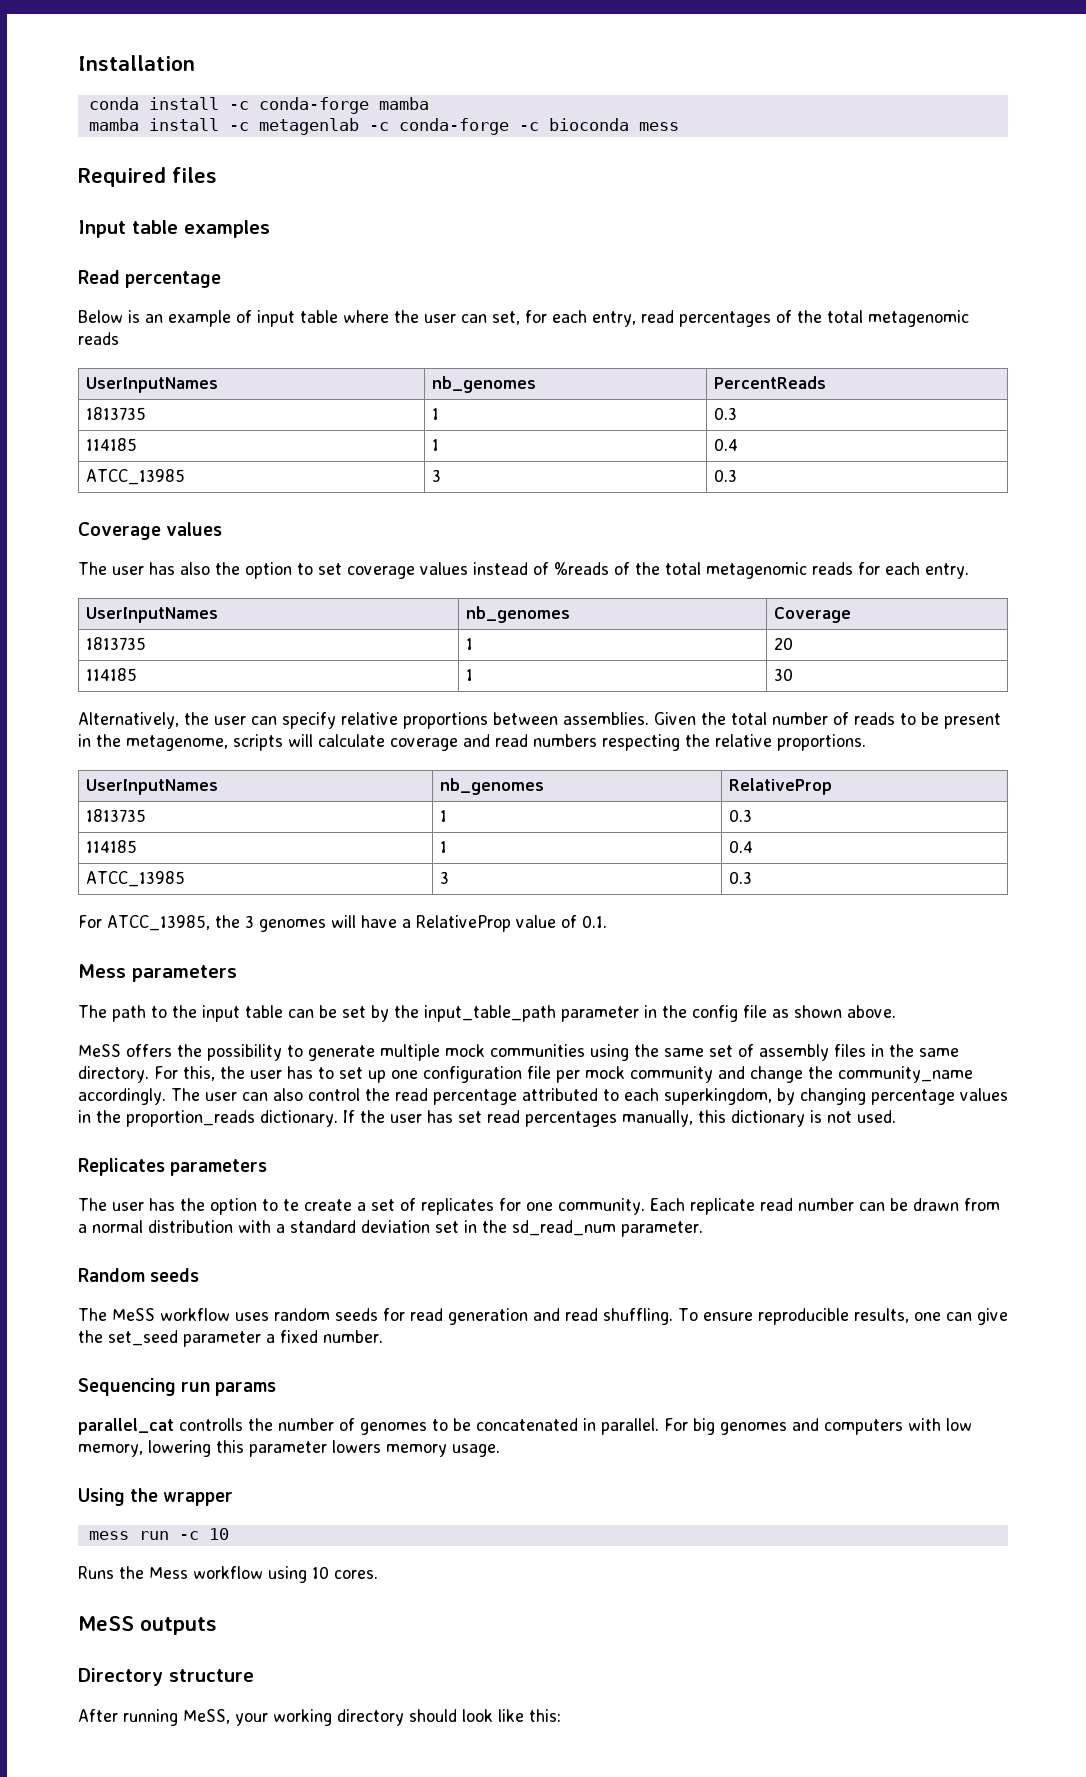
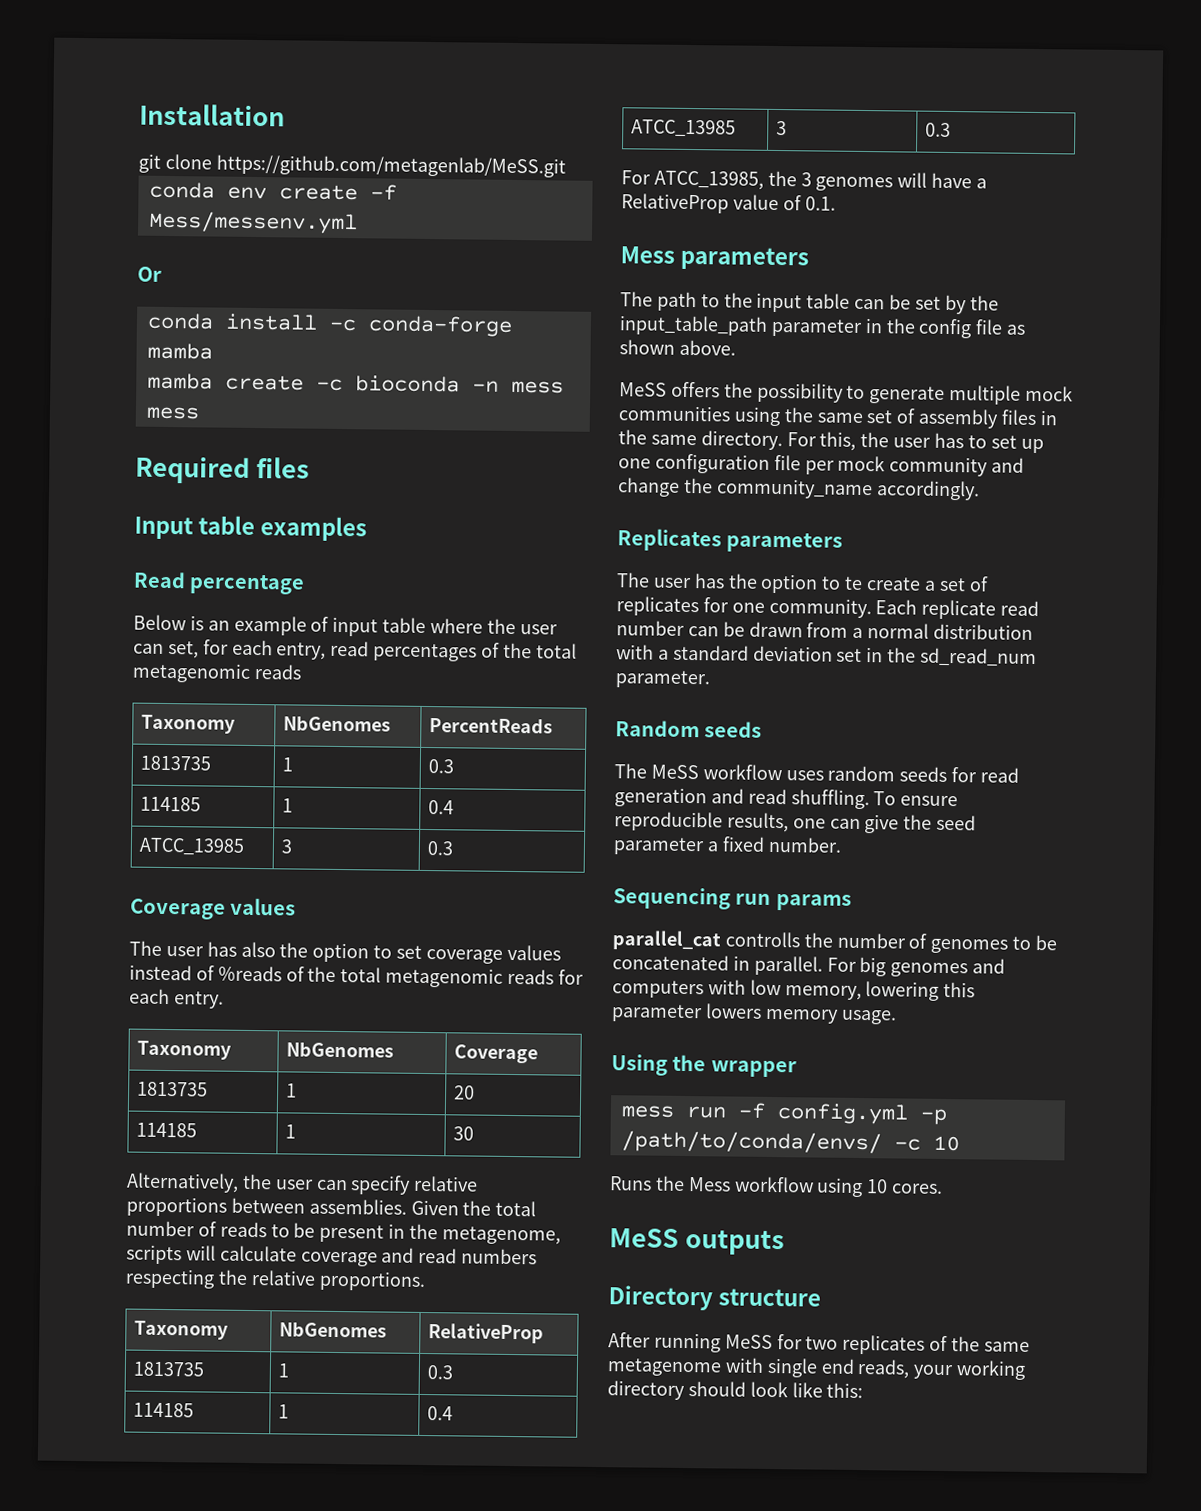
(195, 63) none -> [138,153,566,178] [148,181,397,201] [148,210,358,235] [137,266,162,282] // git clone https://github.com/metagenlab/MeSS.git // conda env create -f Mess/messenv.yml // Or
[148,118,629,135] install -c metagenlab -c conda-forge -c bioconda -> [224,374,564,394] create -c bioconda -n mess
[86,377,219,393] [432,376,537,393] UserInputNames | nb_genomes -> [141,714,237,734] [283,715,392,732] Taxonomy | NbGenomes
[86,607,219,623] [466,606,571,623] UserInputNames | nb_genomes -> [137,1040,233,1060] [286,1041,395,1058] Taxonomy | NbGenomes
[86,779,219,795] [440,778,545,795] UserInputNames | nb_genomes -> [134,1320,230,1340] [279,1321,388,1338] Taxonomy | NbGenomes
[171,1088,1008,1105] [78,1110,896,1127] The user can also control the read percentage attributed to each superkingdom, by changing percentage values in the proportion_reads dictionary. If the user has set read percentages manually, this dictionary is not used. -> (980, 490) none
[108,1330,178,1346] set_seed -> [936,814,977,831] seed
(169, 1535) none -> [737,1102,947,1126] [620,1130,882,1155] -f config.yml -p /path/to/conda/envs/
[183,1709,230,1724] MeSS, -> [724,1334,1030,1355] [607,1357,911,1379] MeSS for two replicates of the same metagenome with single end reads,

